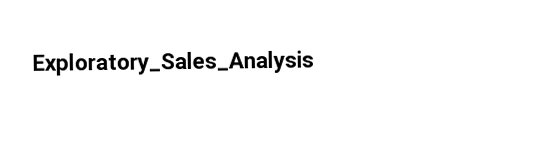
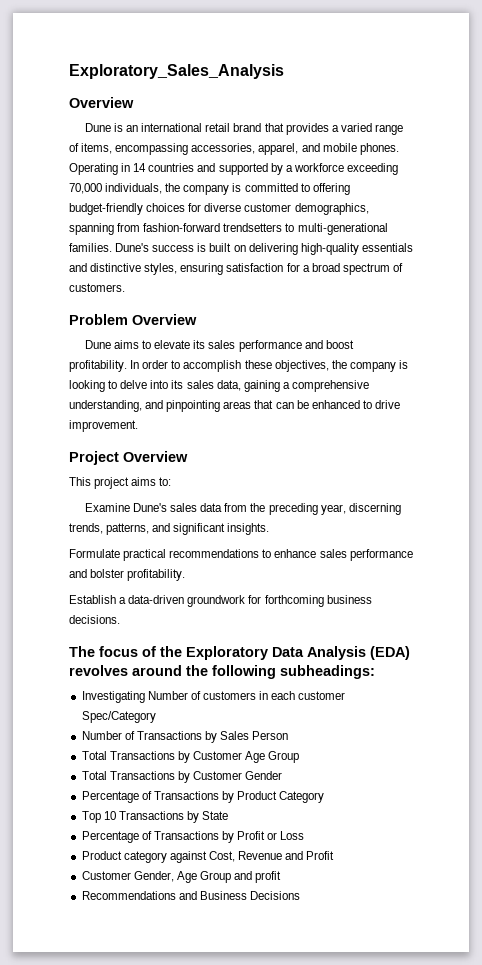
(314, 63) none -> [69,97,134,108] [84,123,404,135] [69,143,399,155] [69,163,398,175] [69,183,350,195] [69,203,369,215] [69,223,388,235] [69,243,413,255] [69,263,403,275] [69,283,125,292] [69,314,197,325] [84,340,354,352] [69,360,408,372] [69,380,369,392] [69,400,400,412] [69,420,138,432] [69,451,188,465] [69,477,172,489] [84,503,401,515] [69,523,270,535] [69,549,413,561] [69,569,186,581] [69,595,372,607] [69,615,120,624] [69,646,410,660] [69,665,375,679] [81,691,346,703] [81,711,156,723] [81,731,289,743] [81,751,300,763] [81,771,283,783] [81,791,325,803] [81,811,229,823] [81,831,305,843] [81,851,335,863] [81,871,282,883] [81,891,300,900] // Overview // Dune is an international retail brand that provides a varied range of items, encompassing accessories, apparel, and mobile phones. Operating in 14 countries and supported by a workforce exceeding 70,000 individuals, the company is committed to offering budget-friendly choices for diverse customer demographics, spanning from fashion-forward trendsetters to multi-generational families. Dune's success is built on delivering high-quality essentials and distinctive styles, ensuring satisfaction for a broad spectrum of customers. // Problem Overview // Dune aims to elevate its sales performance and boost profitability. In order to accomplish these objectives, the company is looking to delve into its sales data, gaining a comprehensive understanding, and pinpointing areas that can be enhanced to drive improvement. // Project Overview // This project aims to: // Examine Dune's sales data from the preceding year, discerning trends, patterns, and significant insights. // Formulate practical recommendations to enhance sales performance and bolster profitability. // Establish a data-driven groundwork for forthcoming business decisions. // The focus of the Exploratory Data Analysis (EDA) revolves around the following subheadings: // Investigating Number of customers in each customer Spec/Category // Number of Transactions by Sales Person // Total Transactions by Customer Age Group // Total Transactions by Customer Gender // Percentage of Transactions by Product Category // Top 10 Transactions by State // Percentage of Transactions by Profit or Loss // Product category against Cost, Revenue and Profit // Customer Gender, Age Group and profit // Recommendations and Business Decisions

